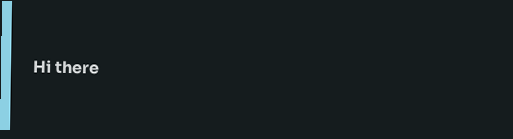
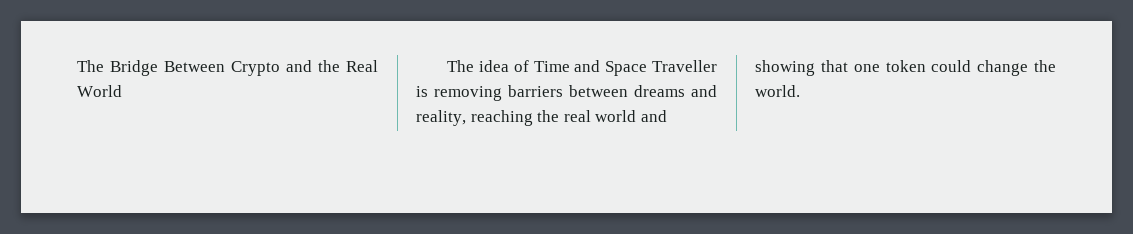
[32,59,101,75] Hi there -> [77,60,378,76] [77,85,122,97] [447,60,717,76] [416,85,717,101] [416,110,667,126] [755,60,1056,76] [755,85,800,97] The Bridge Between Crypto and the Real World // The idea of Time and Space Traveller is removing barriers between dreams and reality, reaching the real world and showing that one token could change the world.

